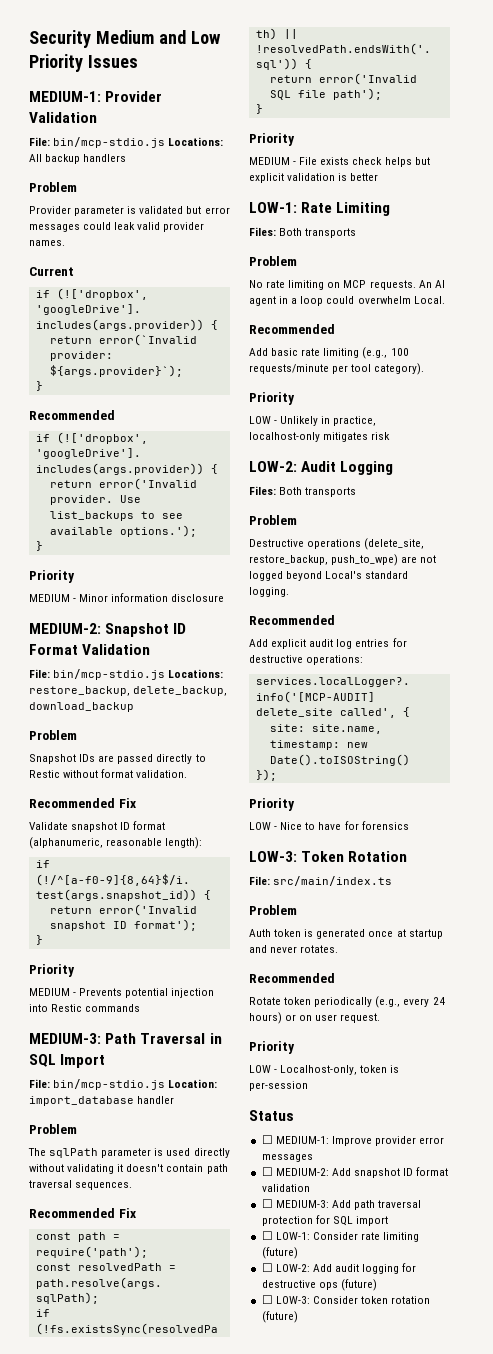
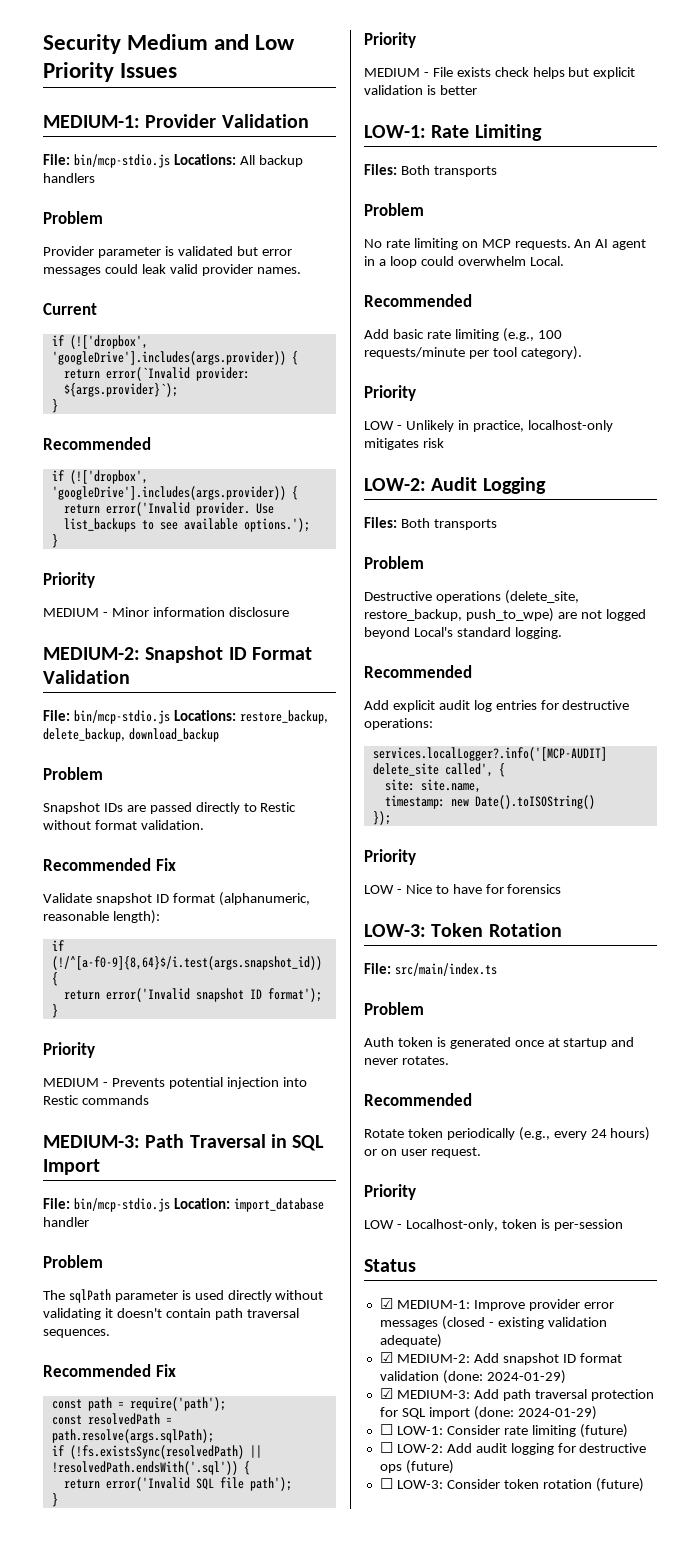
[261,1135,273,1144] ☐ -> [379,1298,393,1309] ☑
[261,1167,273,1176] // ☐ -> [441,1316,607,1330] [379,1334,442,1348] [379,1352,393,1363] (closed - existing validation adequate) // ☑
[261,1199,273,1208] // ☐ -> [442,1370,566,1384] [379,1388,393,1399] (done: 2024-01-29) // ☑
(388, 1221) none -> [473,1406,597,1420] (done: 2024-01-29)

